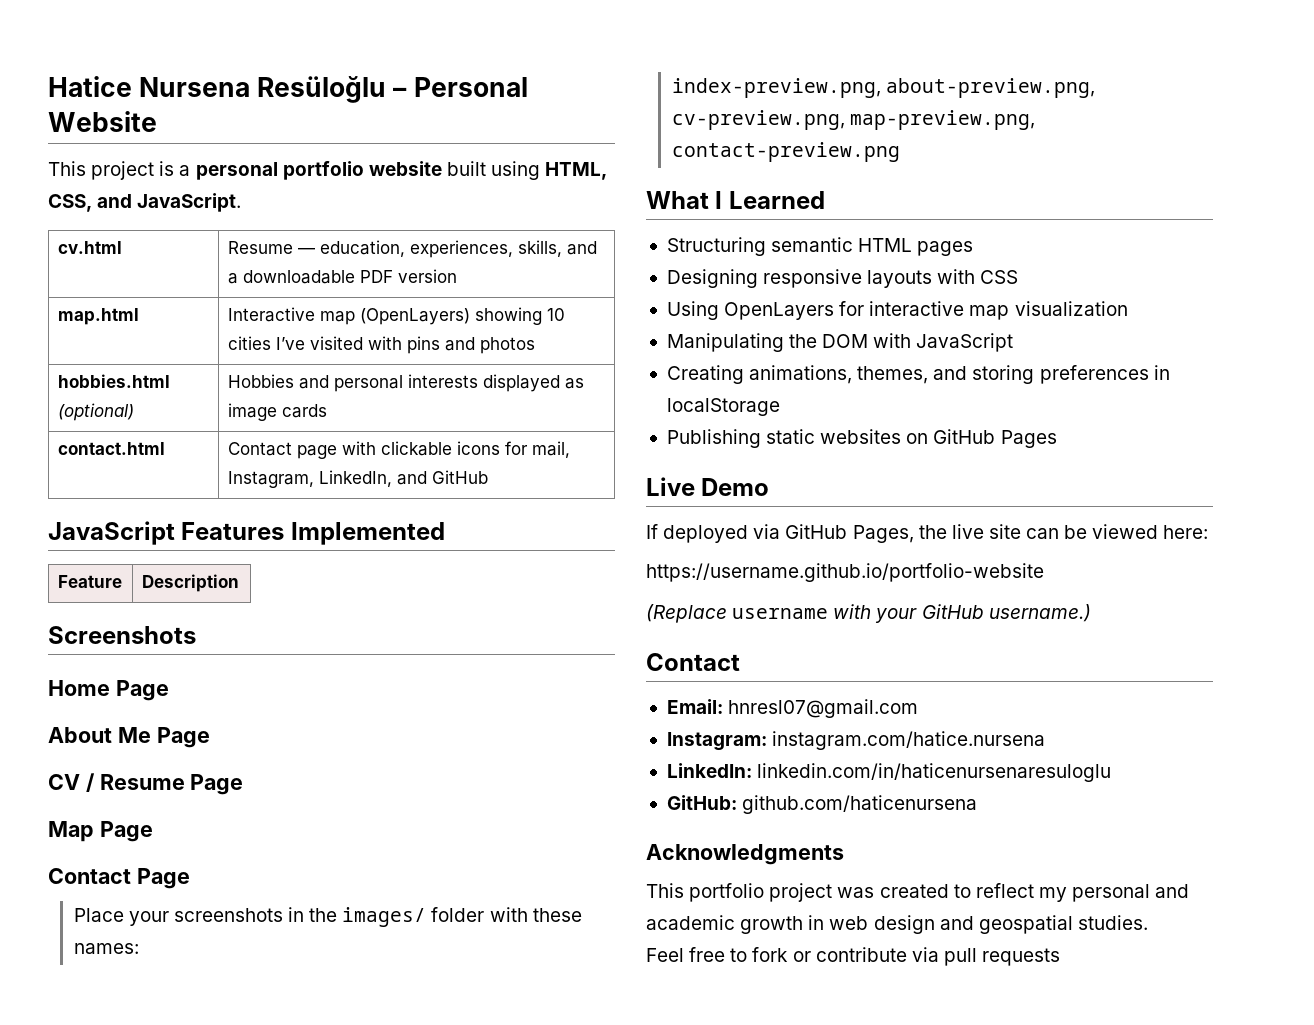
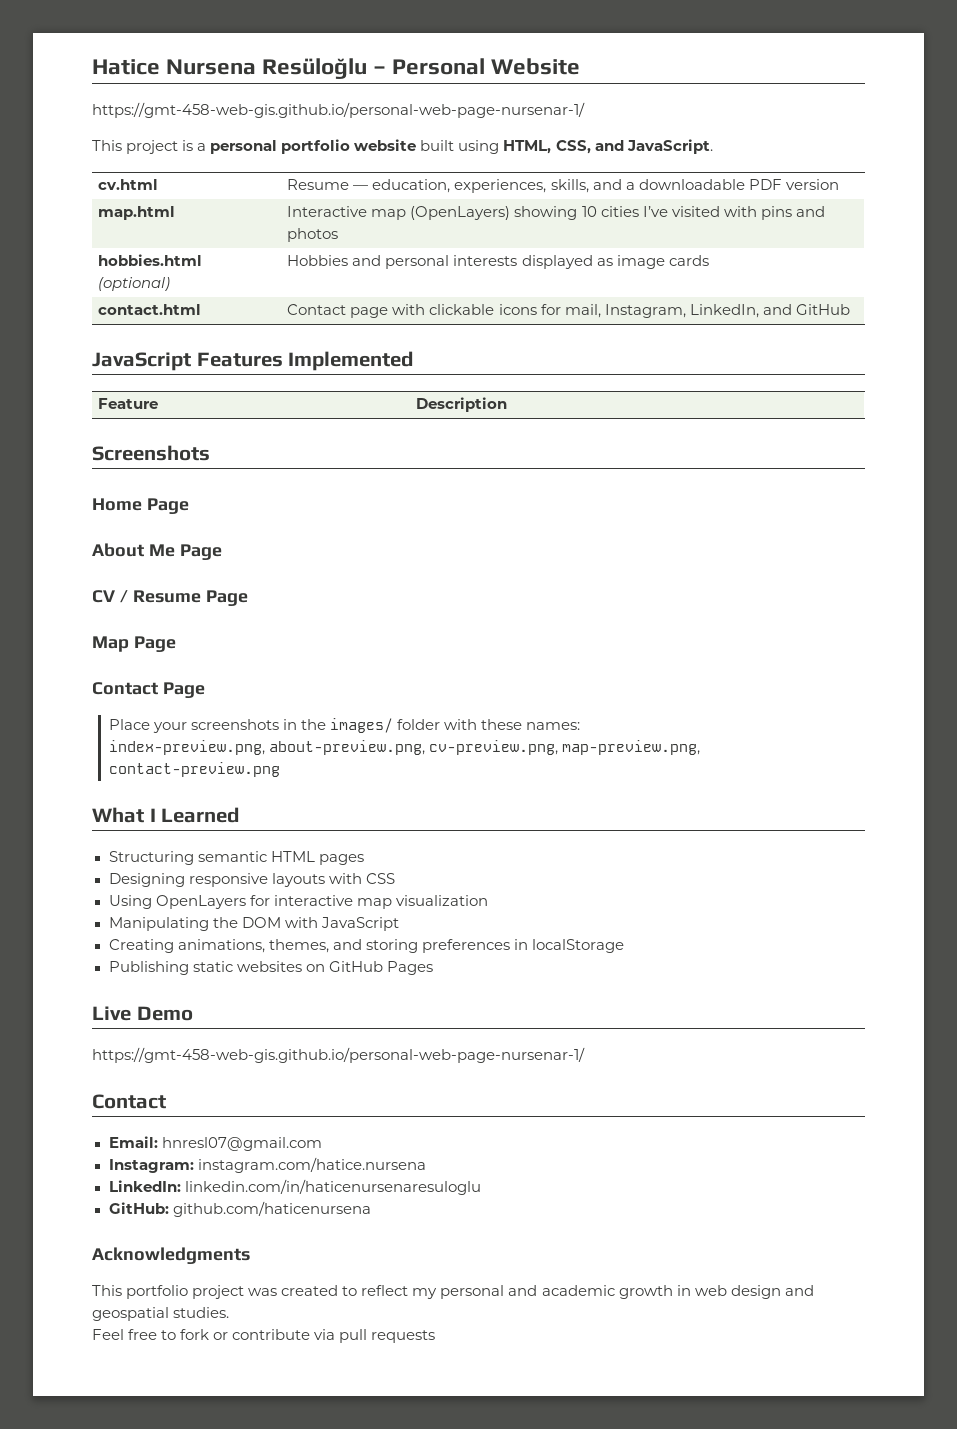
(157, 121) none -> [92,102,585,118] // https://gmt-458-web-gis.github.io/personal-web-page-nursenar-1/
[646,524,1209,543] [646,563,1044,582] [646,604,1091,623] If deployed via GitHub Pages, the live site can be viewed here: // https://username.github.io/portfolio-website // (Replace username with your GitHub username.) -> [92,1047,585,1063] https://gmt-458-web-gis.github.io/personal-web-page-nursenar-1/

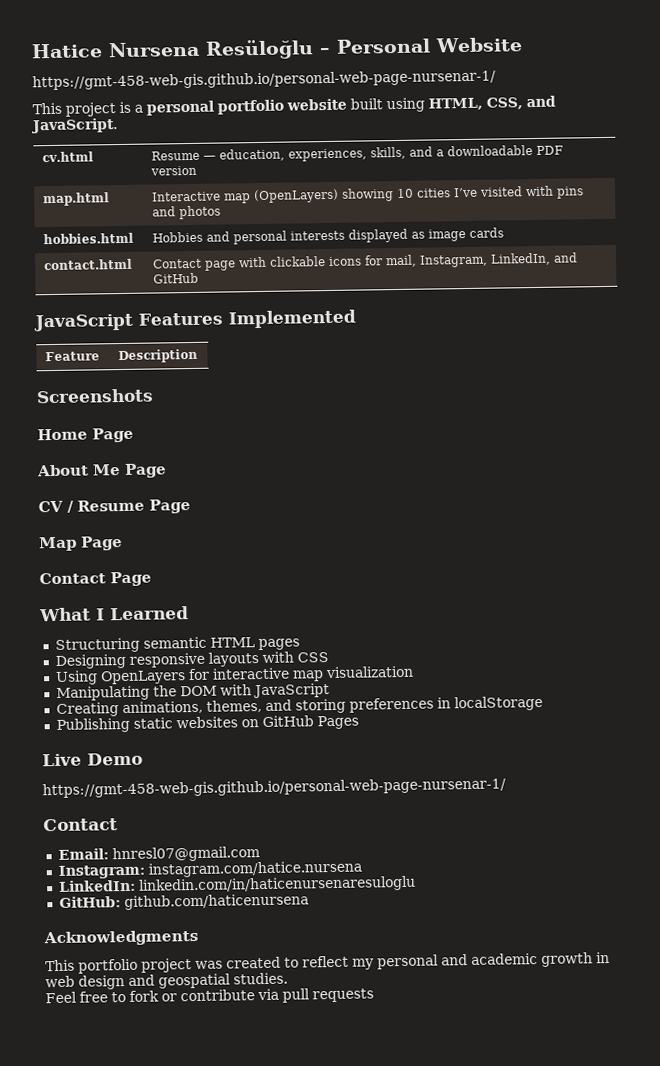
[98,277,171,291] (optional) -> (135, 238) none
[108,718,581,733] [108,740,701,755] [108,762,280,777] // Place your screenshots in the images/ folder with these names: // index-preview.png, about-preview.png, cv-preview.png, map-preview.png, contact-preview.png -> (152, 579) none

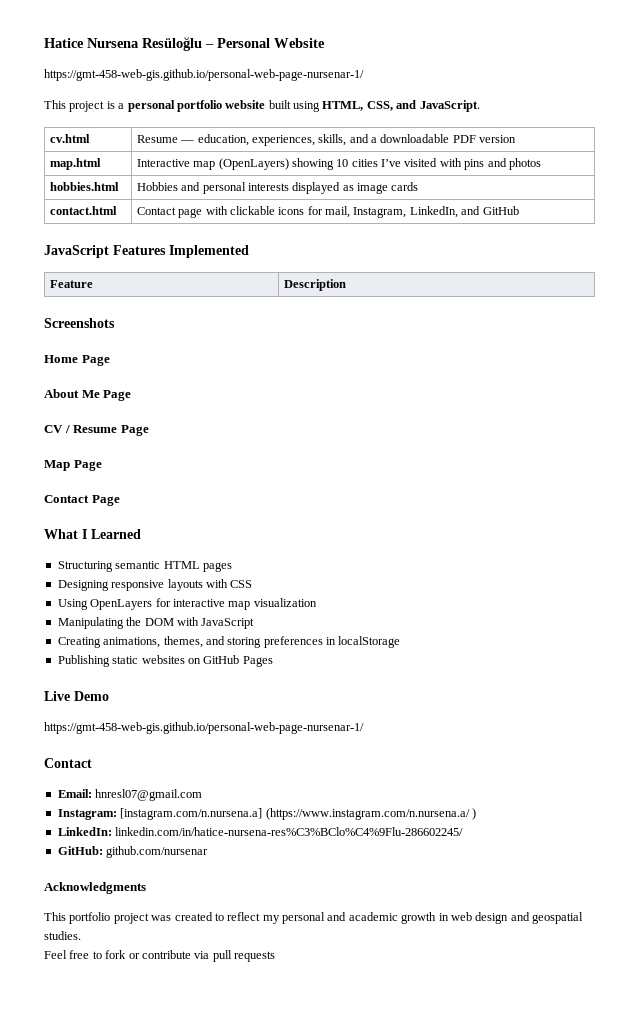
[147,860,362,878] instagram.com/hatice.nursena -> [120,808,476,820] [instagram.com/n.nursena.a] (https://www.instagram.com/n.nursena.a/ )
[138,875,416,894] linkedin.com/in/haticenursenaresuloglu -> [115,827,464,836] linkedin.com/in/hatice-nursena-res%C3%BClo%C4%9Flu-286602245/
[123,893,309,911] github.com/haticenursena -> [106,846,209,858] github.com/nursenar

